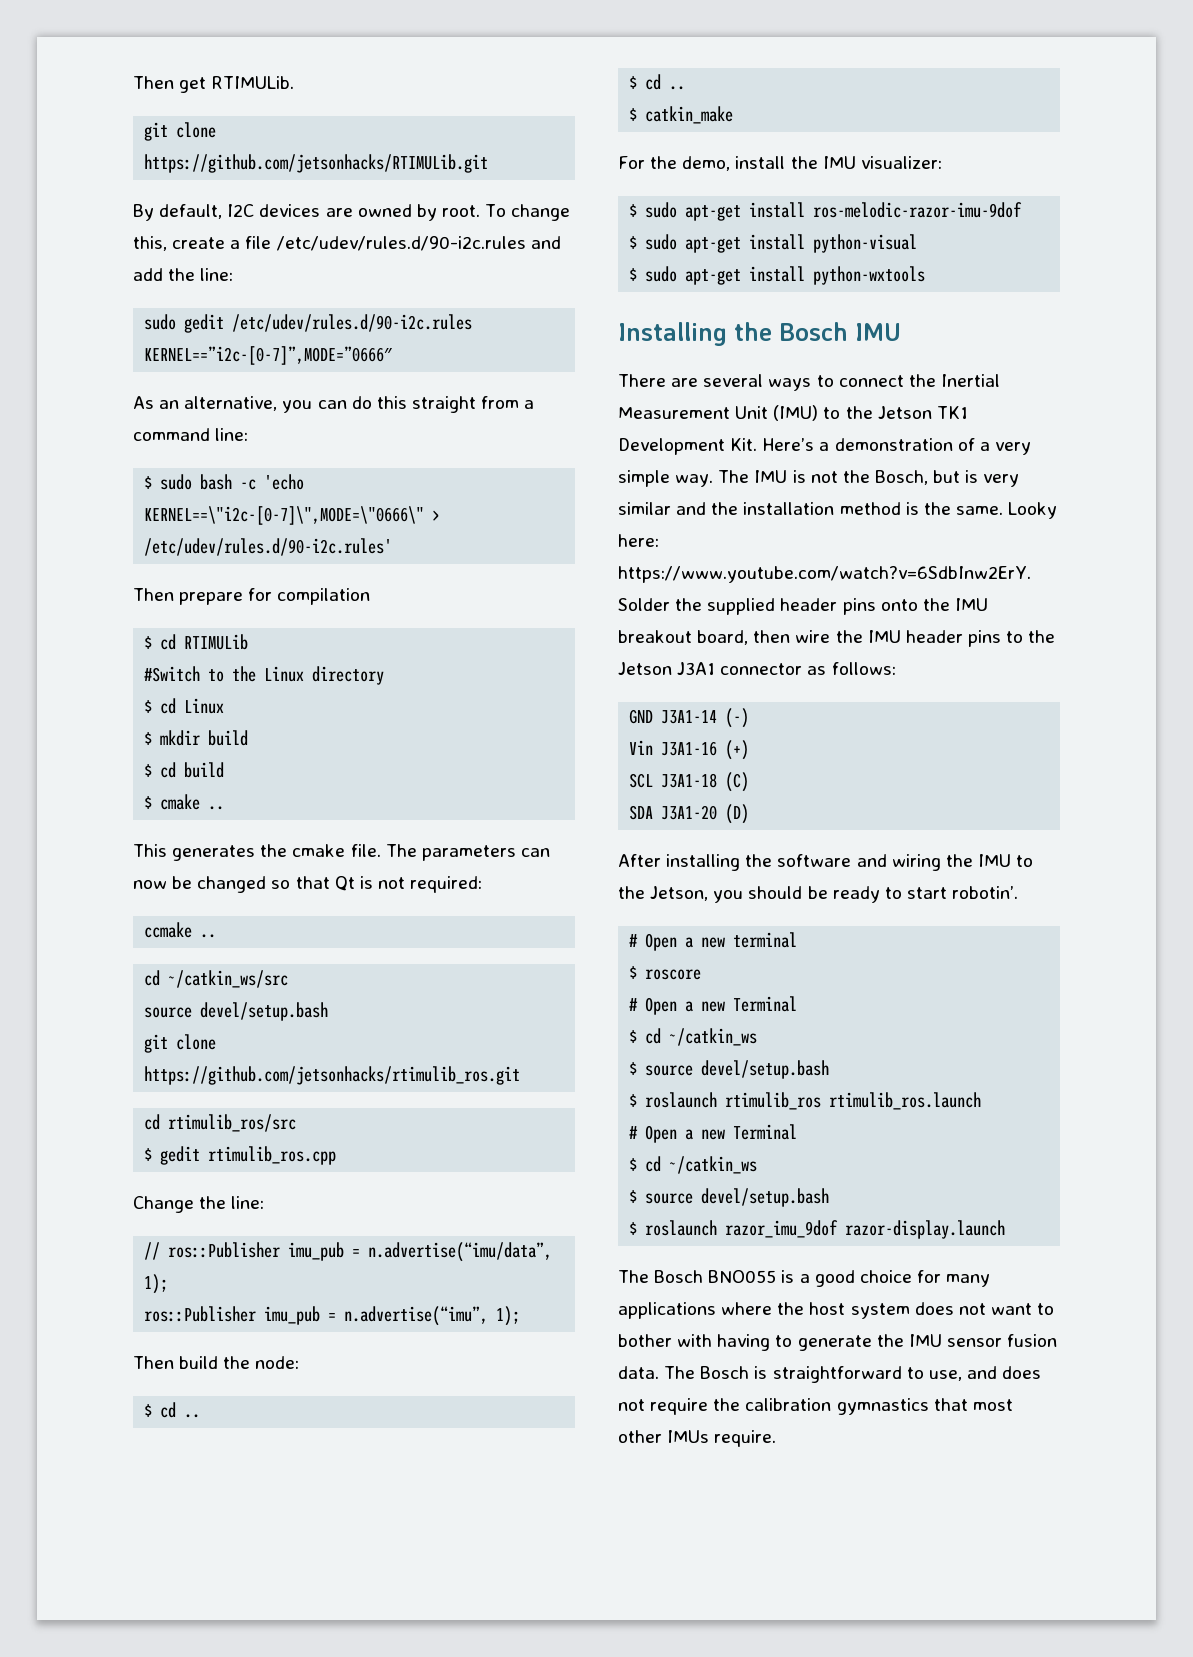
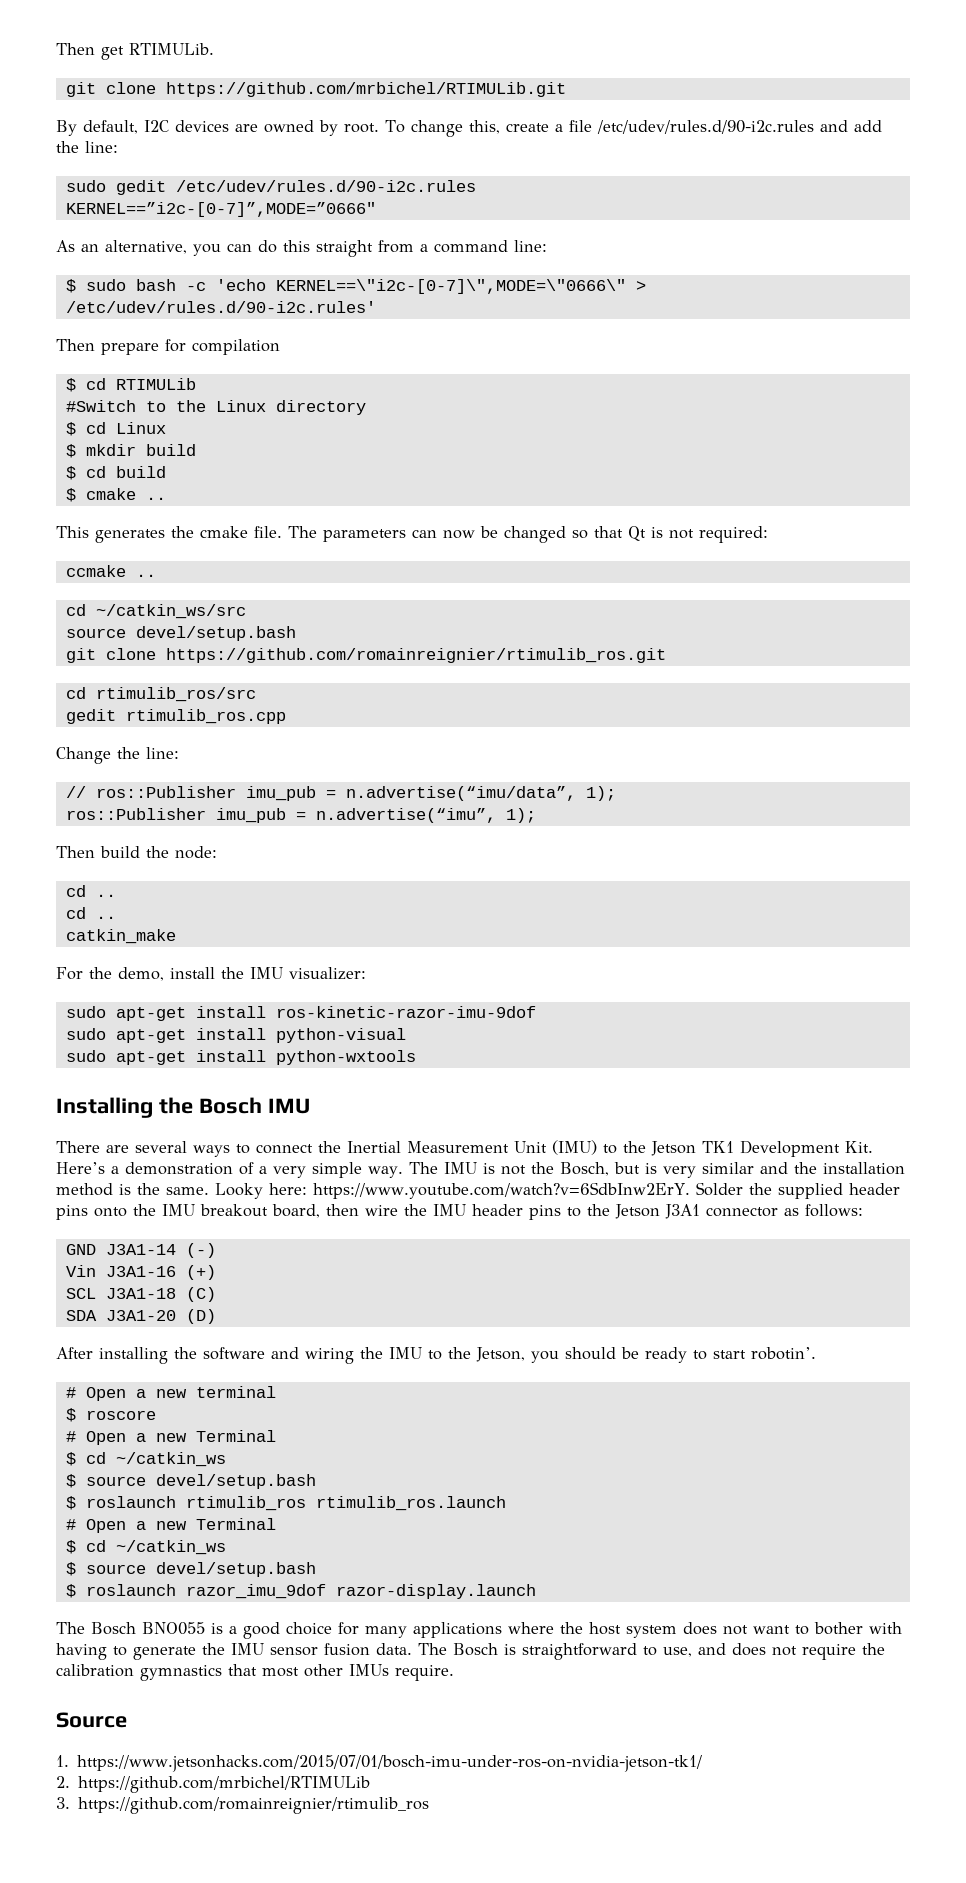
[144,154,489,173] https://github.com/jetsonhacks/RTIMULib.git -> [165,82,566,97] https://github.com/mrbichel/RTIMULib.git
[144,1066,521,1085] https://github.com/jetsonhacks/rtimulib_ros.git -> [165,648,666,663] https://github.com/romainreignier/rtimulib_ros.git
[144,1148,153,1161] $ -> (256, 694) none
[144,1402,201,1418] [629,74,686,90] [629,108,638,121] $ cd .. // $ cd .. // $ -> [65,885,116,897] [65,907,116,919] cd .. // cd .. //
[629,202,1023,221] [629,236,638,249] $ sudo apt-get install ros-melodic-razor-imu-9dof // $ -> [65,1006,536,1021] sudo apt-get install ros-kinetic-razor-imu-9dof //
[629,268,638,281] $ -> (406, 1035) none
(777, 1438) none -> [56,1712,127,1728] [56,1755,703,1772] [56,1776,371,1793] [56,1797,430,1814] // Source // 1. https://www.jetsonhacks.com/2015/07/01/bosch-imu-under-ros-on-nvidia-jetson-tk1/ // 2. https://github.com/mrbichel/RTIMULib // 3. https://github.com/romainreignier/rtimulib_ros

